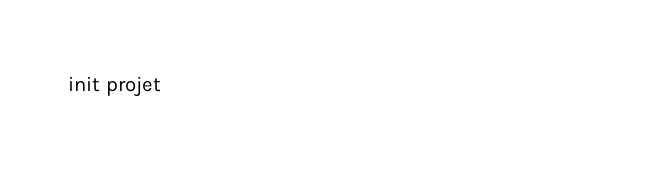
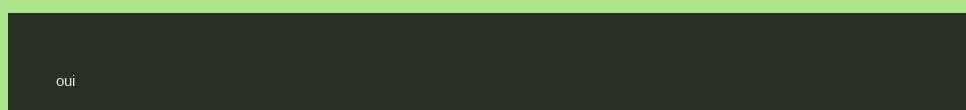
[68,76,161,97] init projet -> [56,75,75,86] oui

